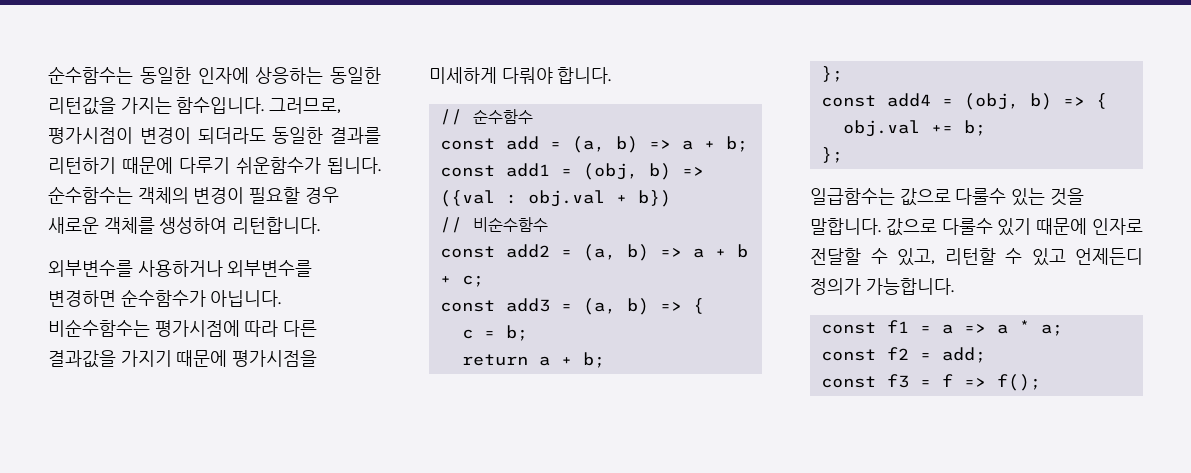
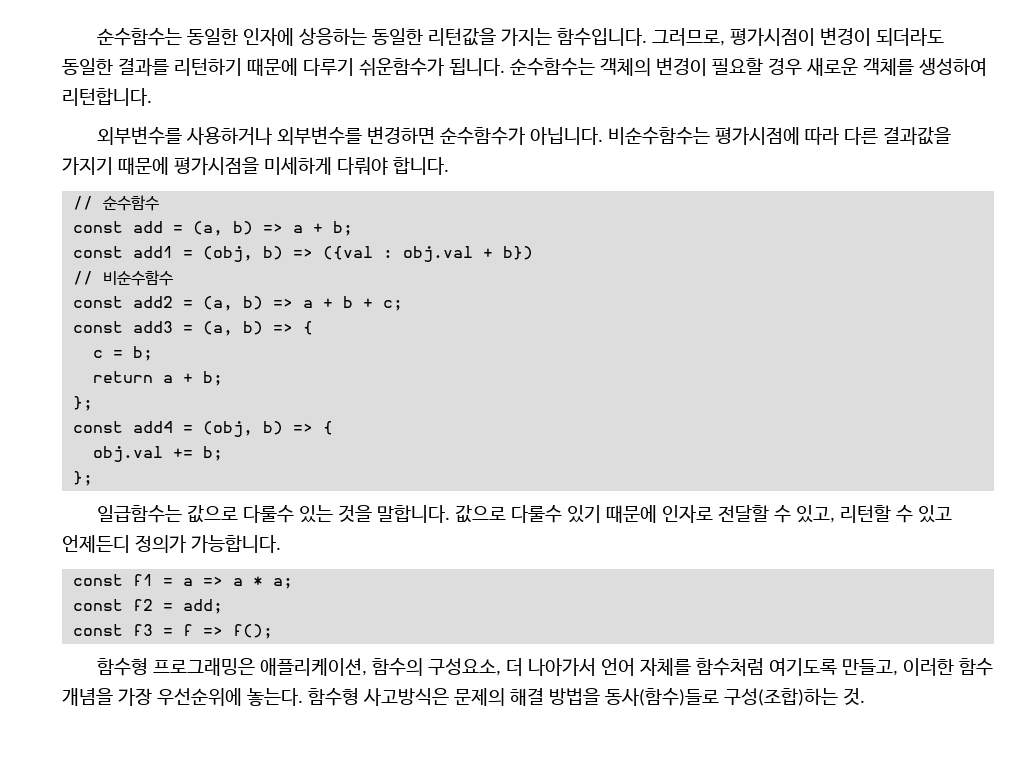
(1041, 382) none -> [97,658,994,676] [62,688,865,706] // 함수형 프로그래밍은 애플리케이션, 함수의 구성요소, 더 나아가서 언어 자체를 함수처럼 여기도록 만들고, 이러한 함수 개념을 가장 우선순위에 놓는다. 함수형 사고방식은 문제의 해결 방법을 동사(함수)들로 구성(조합)하는 것.

